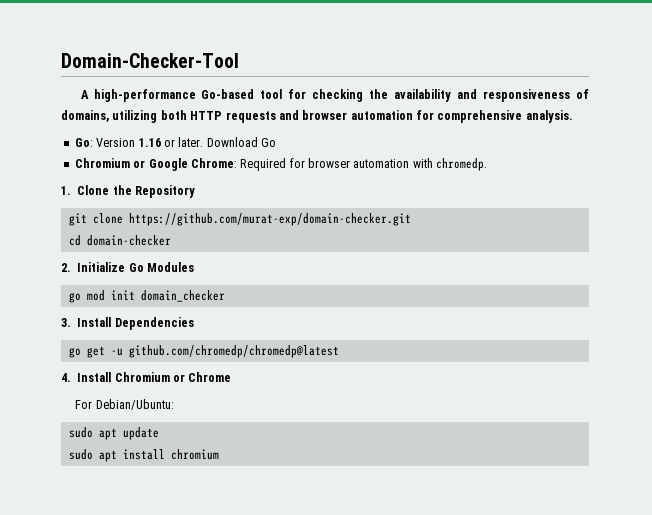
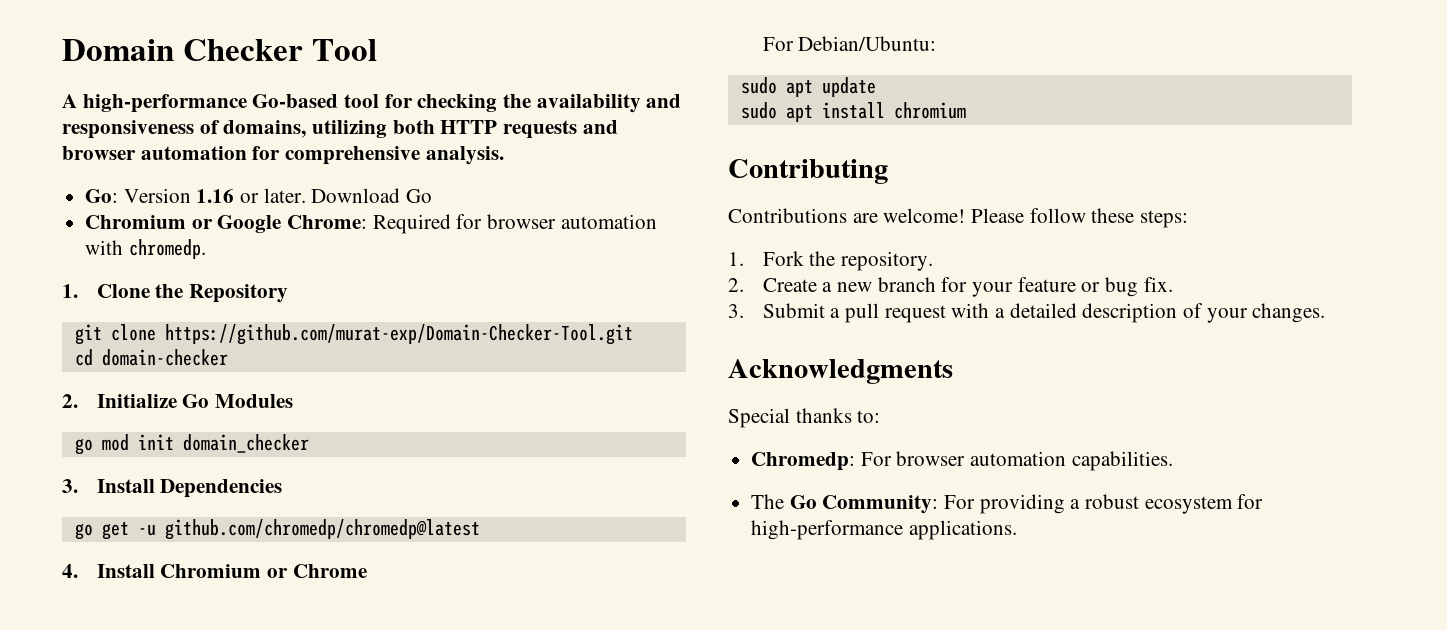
[61,53,239,68] Domain-Checker-Tool -> [62,39,377,61] Domain Checker Tool
[128,213,411,226] https://github.com/murat-exp/domain-checker.git -> [164,324,633,345] https://github.com/murat-exp/Domain-Checker-Tool.git
(219, 454) none -> [728,159,888,184] [728,208,1189,228] [728,251,934,271] [728,277,1173,297] [728,303,1326,323] [728,359,953,384] [728,408,881,428] [751,451,1173,471] [751,494,1264,514] [751,520,1017,540] // Contributing // Contributions are welcome! Please follow these steps: // 1. Fork the repository. // 2. Create a new branch for your feature or bug fix. // 3. Submit a pull request with a detailed description of your changes. // Acknowledgments // Special thanks to: // Chromedp: For browser automation capabilities. // The Go Community: For providing a robust ecosystem for high-performance applications.

